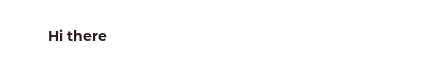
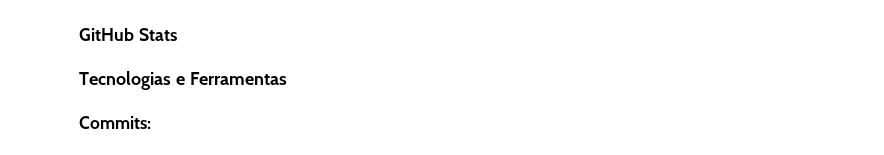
[48,29,107,41] Hi there -> [79,28,177,41] [79,71,287,90] [79,116,151,129] GitHub Stats // Tecnologias e Ferramentas // Commits:

